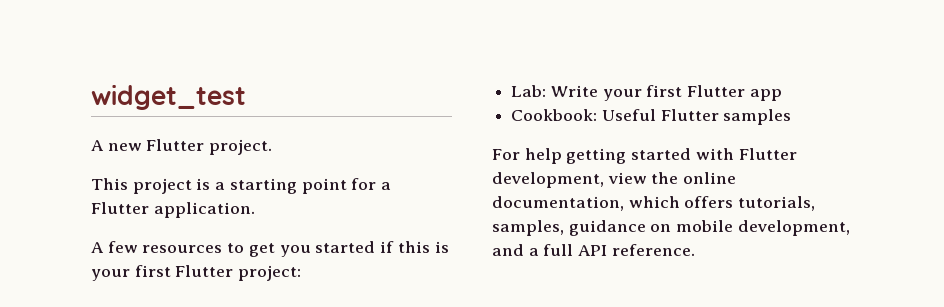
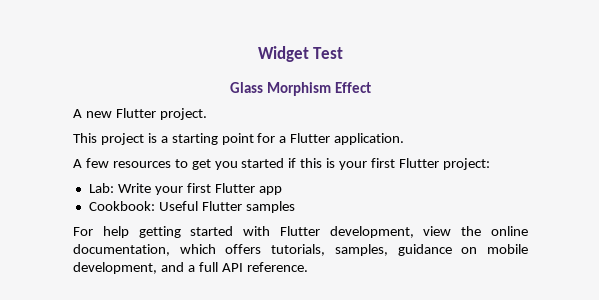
[91,84,246,110] widget_test -> [257,46,344,62] [229,82,372,96] Widget Test // Glass Morphism Effect

